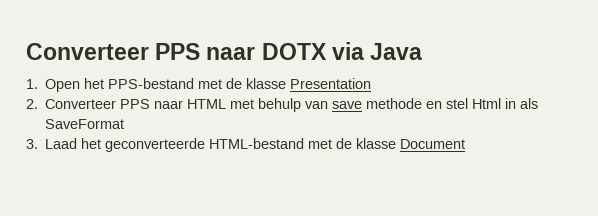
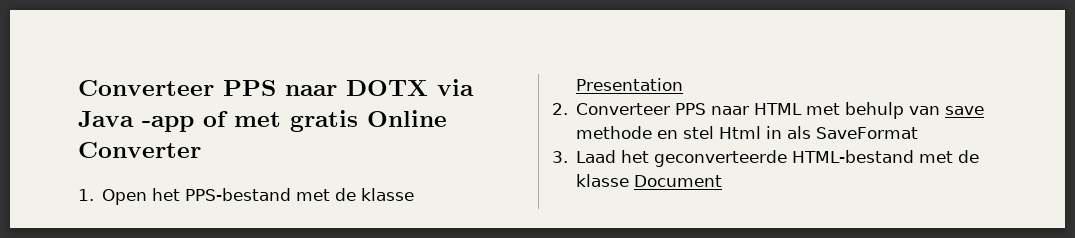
(423, 51) none -> [142,110,447,132] [78,142,201,158] -app of met gratis Online Converter

